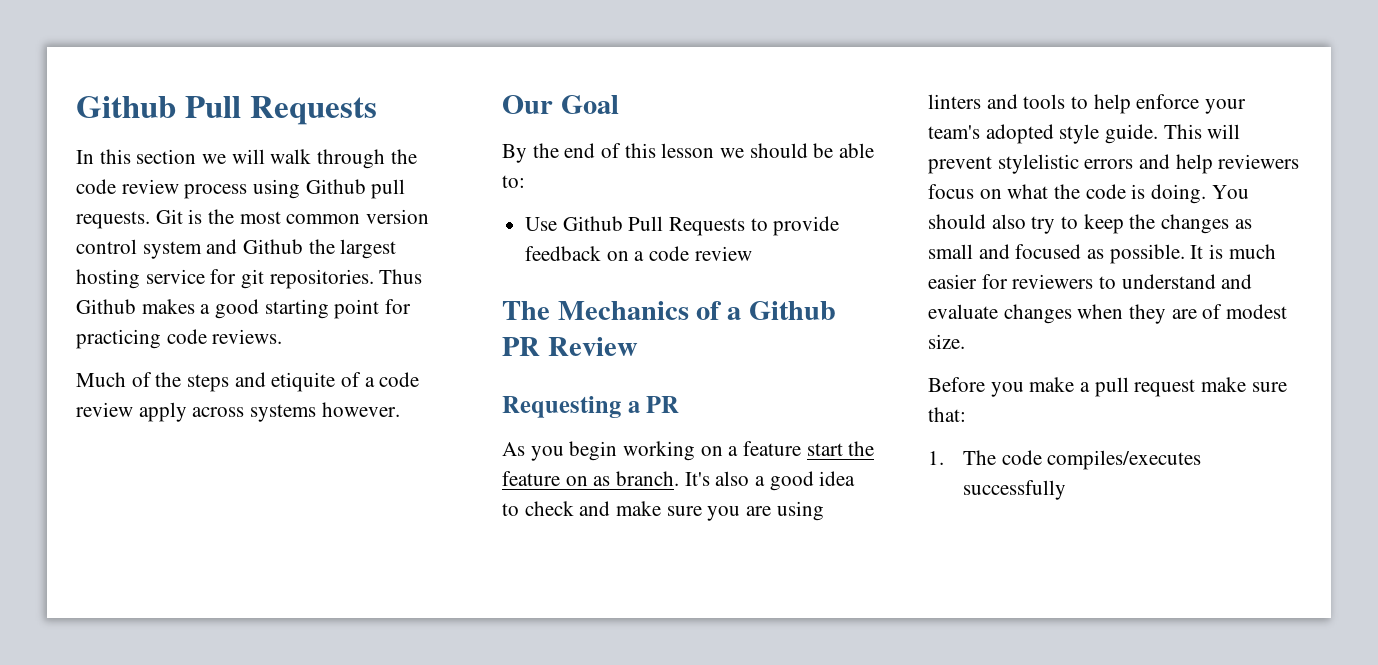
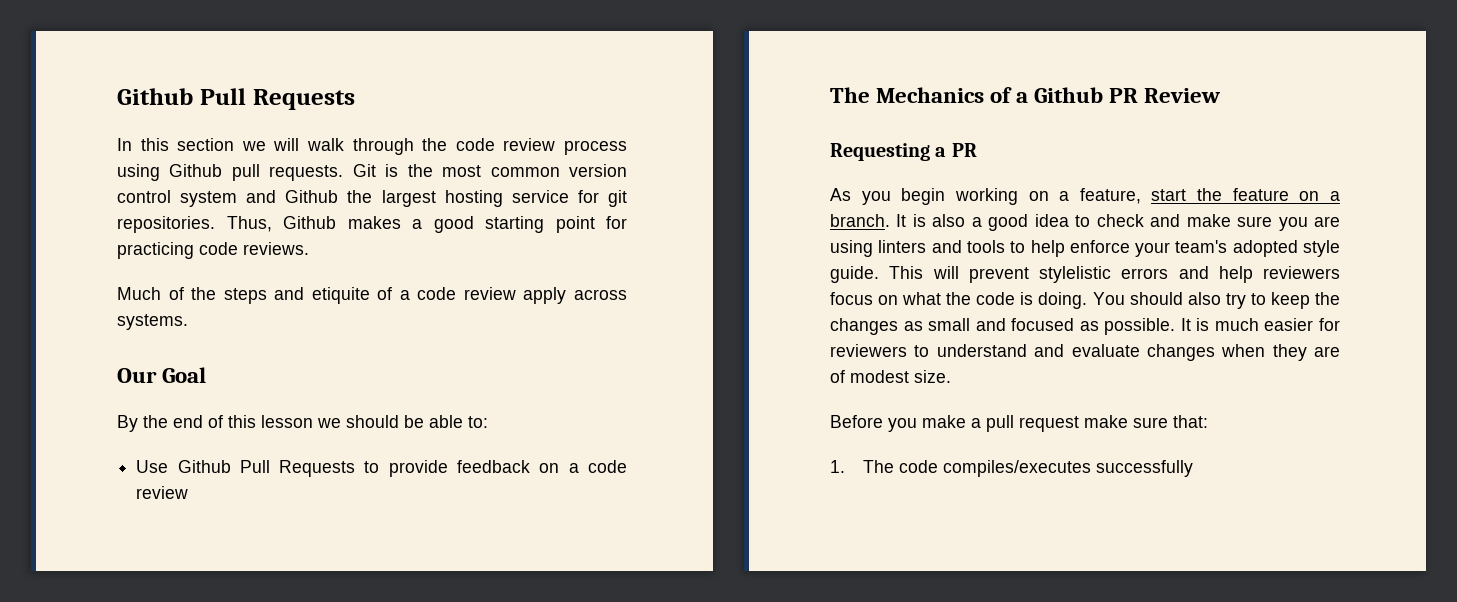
[379,269,423,284] Thus -> [226,216,272,232] Thus,
[250,402,400,422] systems however. -> [117,314,188,330] systems.
[743,441,802,456] feature -> [1079,188,1141,204] feature,
[593,471,710,486] as branch. It's -> [1330,191,1340,201] [830,214,926,227] a branch. It is

